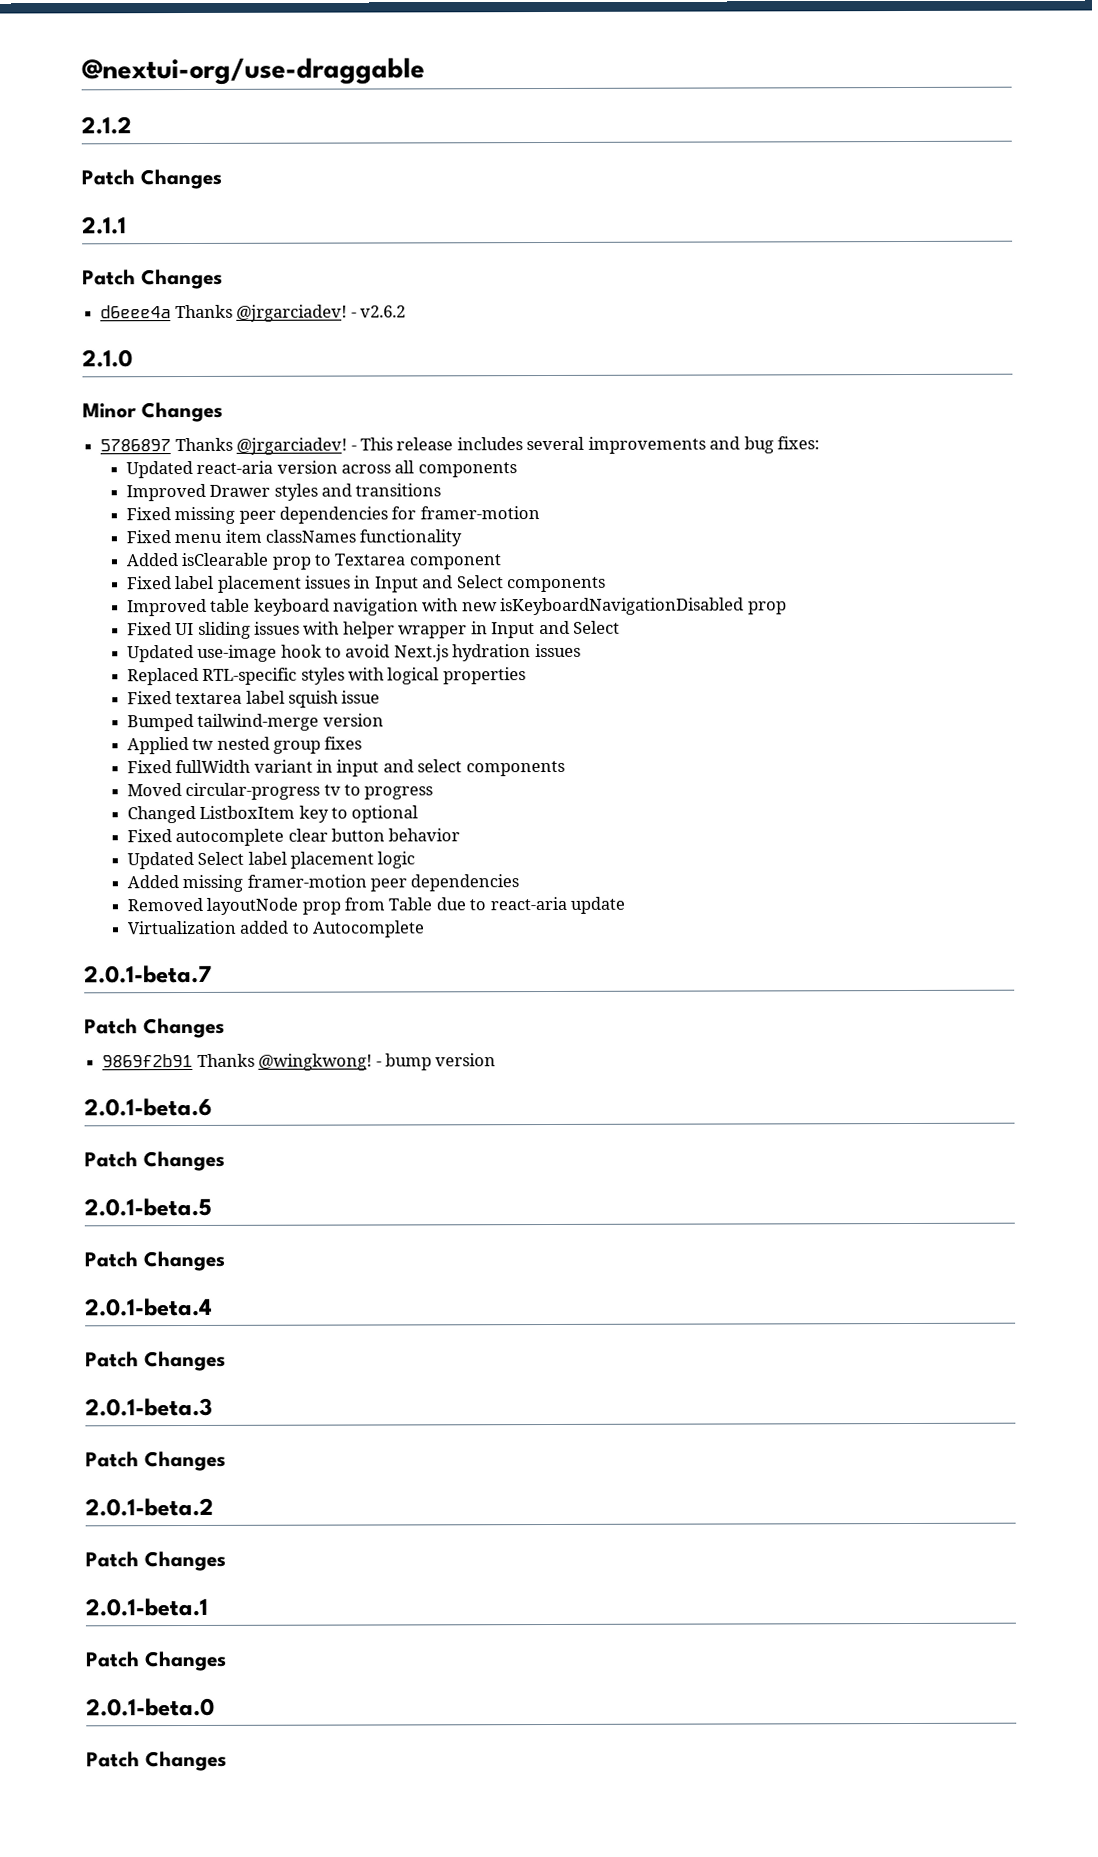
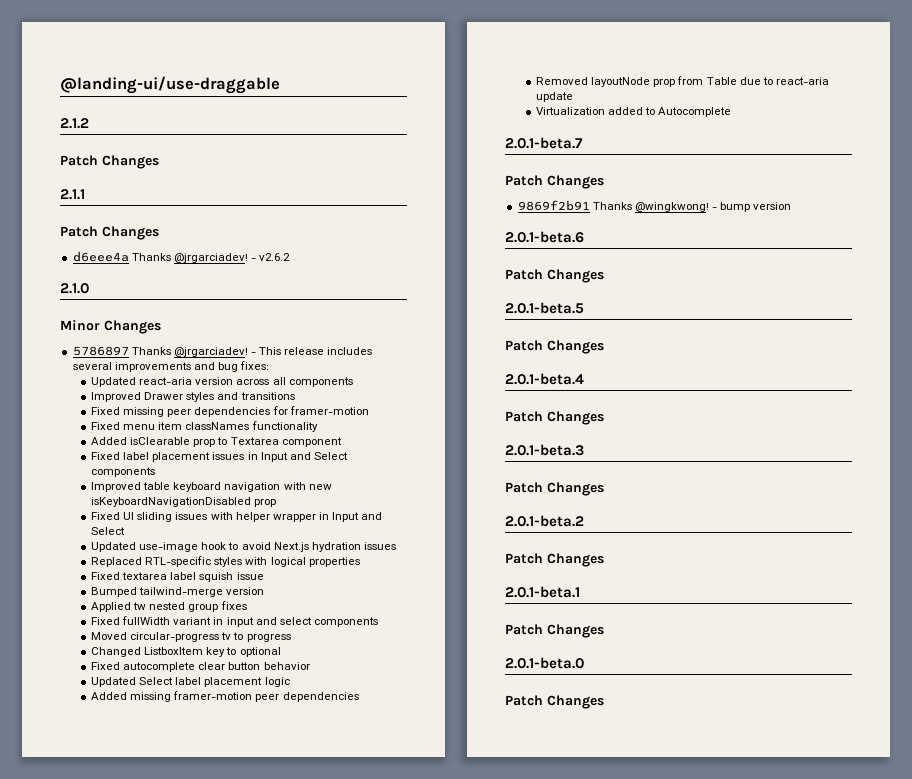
[81,57,425,86] @nextui-org/use-draggable -> [60,76,280,94] @landing-ui/use-draggable

